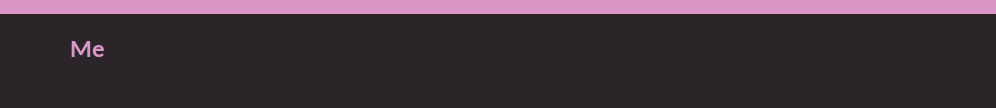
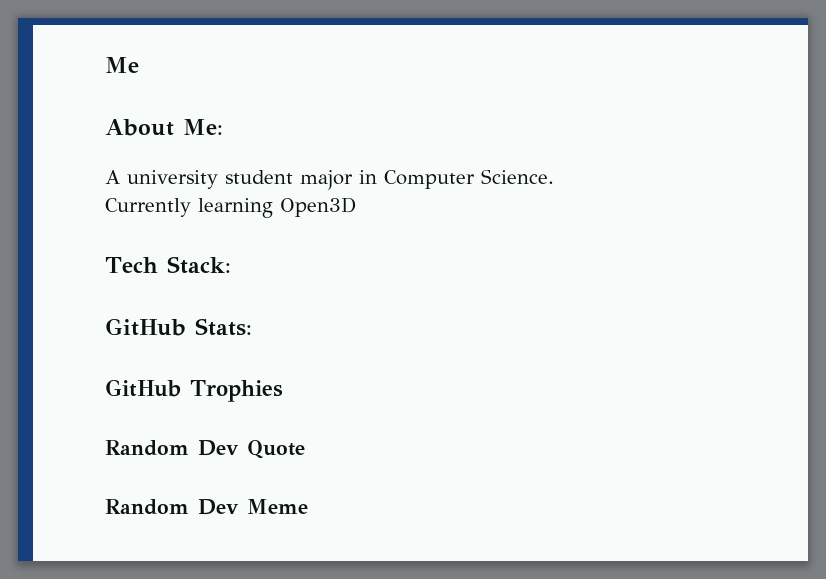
(105, 49) none -> [105,119,223,136] [105,169,554,190] [105,197,356,218] [105,256,231,274] [105,318,252,336] [105,379,283,402] [105,440,305,459] [105,499,308,515] // About Me: // A university student major in Computer Science. // Currently learning Open3D // Tech Stack: // GitHub Stats: // GitHub Trophies // Random Dev Quote // Random Dev Meme

